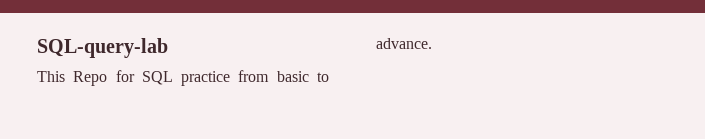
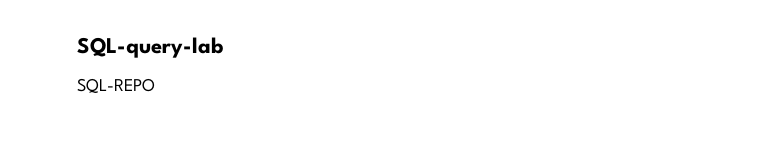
[37,70,329,86] [376,38,432,49] This Repo for SQL practice from basic to advance. -> [77,78,155,93] SQL-REPO

